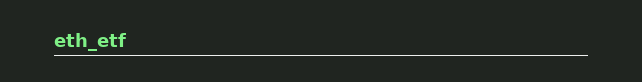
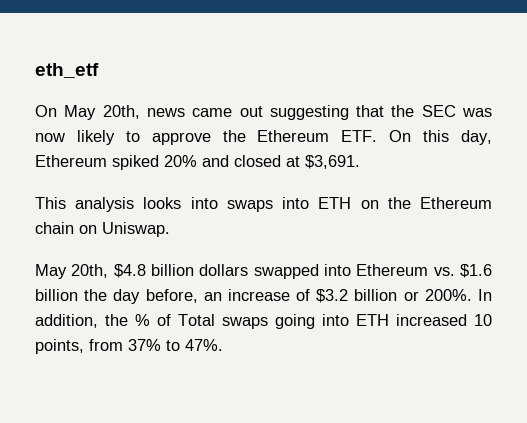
(126, 42) none -> [35,105,493,120] [35,130,493,145] [35,155,360,170] [35,197,493,212] [35,222,170,237] [35,264,492,279] [35,289,493,304] [35,314,492,329] [35,339,223,354] // On May 20th, news came out suggesting that the SEC was now likely to approve the Ethereum ETF. On this day, Ethereum spiked 20% and closed at $3,691. // This analysis looks into swaps into ETH on the Ethereum chain on Uniswap. // May 20th, $4.8 billion dollars swapped into Ethereum vs. $1.6 billion the day before, an increase of $3.2 billion or 200%. In addition, the % of Total swaps going into ETH increased 10 points, from 37% to 47%.

